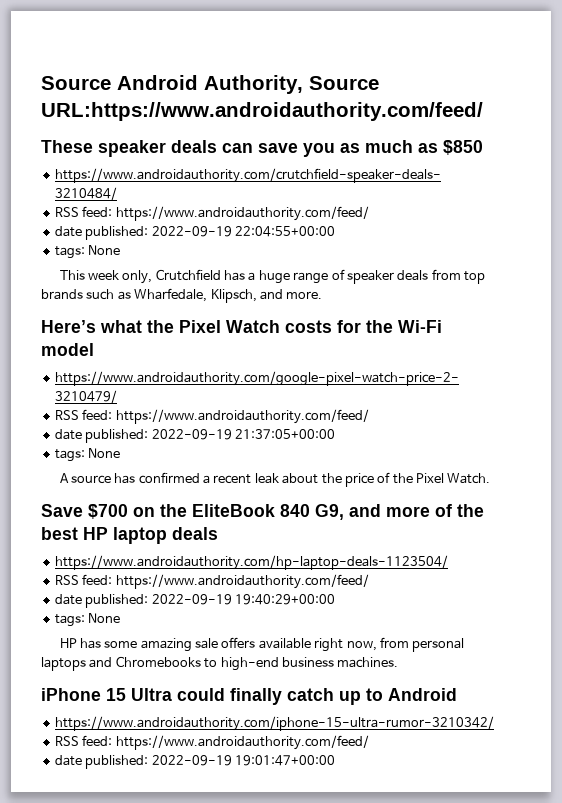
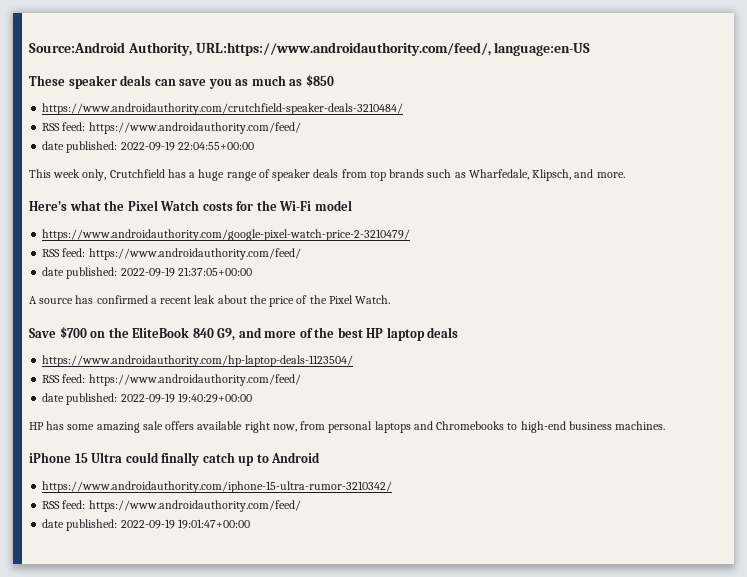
[41,75,379,94] [41,102,483,121] Source Android Authority, Source URL:https://www.androidauthority.com/feed/ -> [29,42,591,56] Source:Android Authority, URL:https://www.androidauthority.com/feed/, language:en-US
[54,245,121,259] // tags: None -> (254, 146) none
[54,448,121,462] // tags: None -> (252, 271) none
[54,613,121,627] // tags: None -> (252, 398) none

